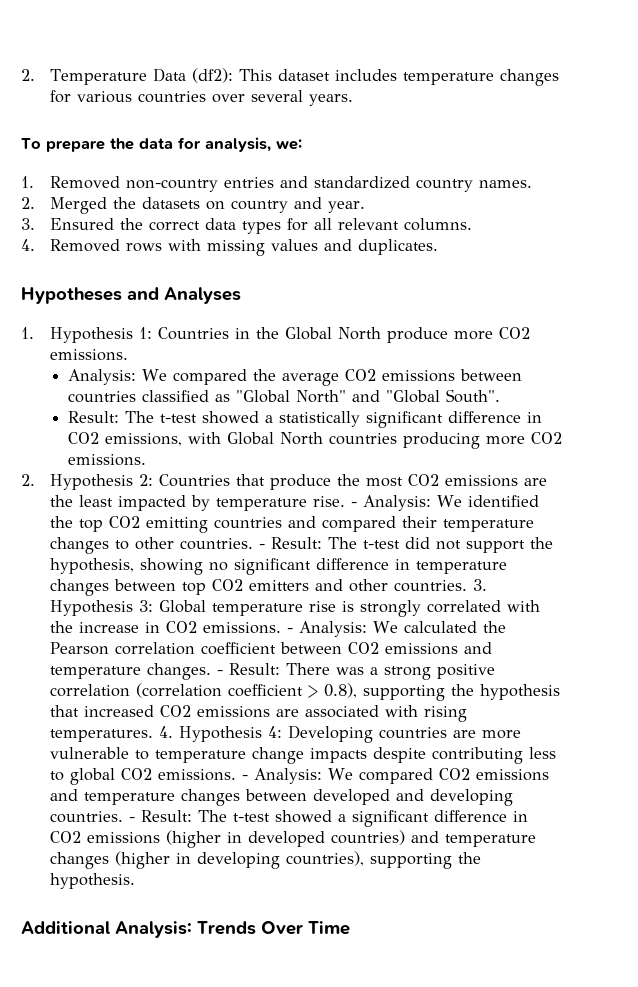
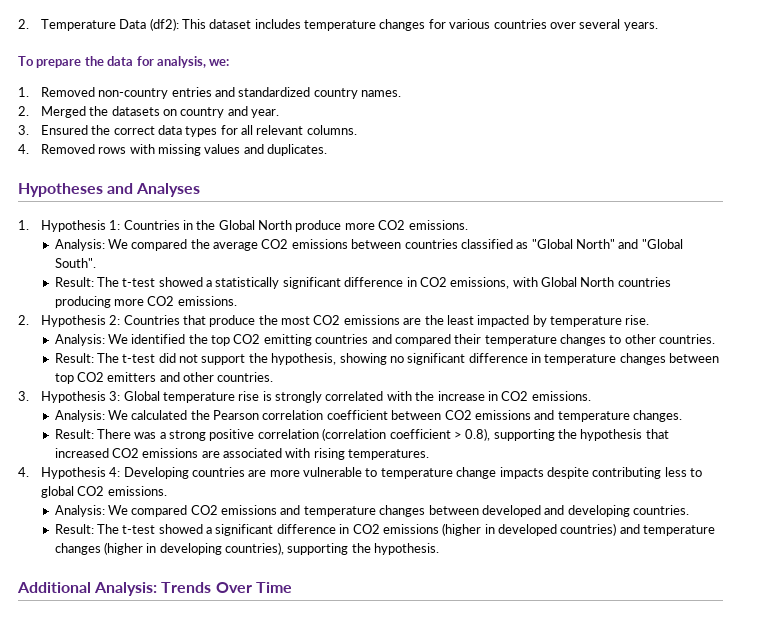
[350,502,357,507] - -> (650, 320) //
[258,544,265,549] - -> (716, 339) //
(467, 586) none -> (274, 377) //
[286,628,293,633] - -> (591, 396) //
[216,670,223,675] - -> (683, 416) //
(153, 735) none -> (430, 454) //
[241,775,248,780] - -> (167, 491) //
[128,817,135,822] - -> (690, 510) //

